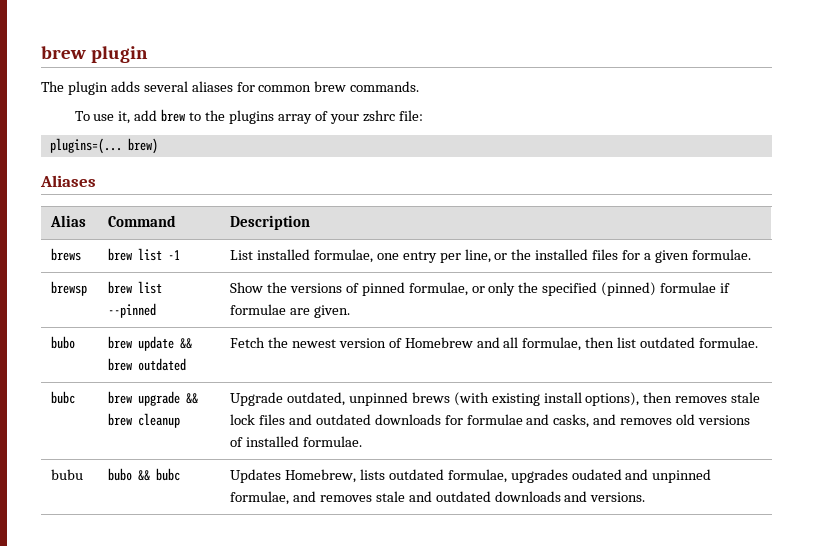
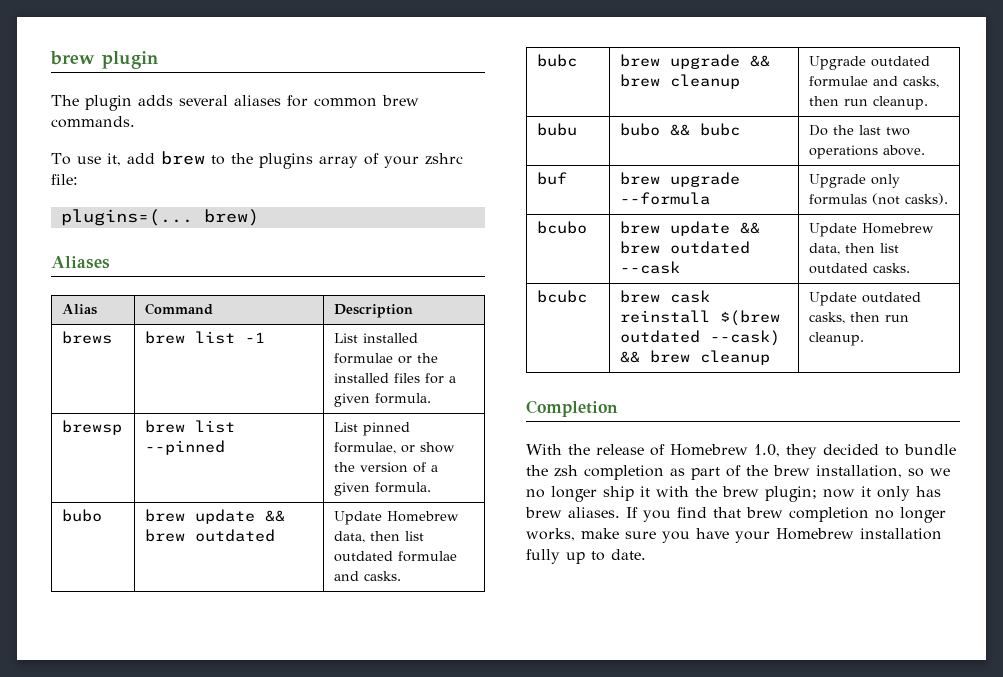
[313,249,491,263] formulae, one entry per line, -> [334,353,394,364] formulae
[691,249,751,260] formulae. -> [375,393,432,404] formula.
[230,282,730,296] [230,304,350,318] Show the versions of pinned formulae, or only the specified (pinned) formulae if formulae are given. -> [334,422,411,436] [334,442,456,454] [334,462,439,473] [334,482,432,496] List pinned formulae, or show the version of a given formula.
[230,337,758,351] Fetch the newest version of Homebrew and all formulae, then list outdated formulae. -> [334,511,460,525] [334,531,425,543] [334,551,458,562] [334,571,402,581] Update Homebrew data, then list outdated formulae and casks.
[286,392,761,406] [230,414,750,428] [230,436,362,447] [51,469,84,480] [108,468,181,481] [230,469,712,483] [230,491,646,505] outdated, unpinned brews (with existing install options), then removes stale lock files and outdated downloads for formulae and casks, and removes old versions of installed formulae. // bubu | bubo && bubc | Updates Homebrew, lists outdated formulae, upgrades oudated and unpinned formulae, and removes stale and outdated downloads and versions. -> [871,56,931,67] [809,76,940,88] [809,96,929,110] [537,123,578,136] [620,123,741,136] [809,125,911,136] [809,145,926,159] [537,172,568,185] [620,172,741,187] [620,192,711,205] [809,174,901,188] [809,193,949,205] [537,221,588,234] [620,221,761,236] [620,241,751,254] [620,261,681,274] [809,223,935,237] [809,243,900,255] [809,263,911,274] [537,290,588,303] [620,290,711,303] [620,310,781,326] [620,330,781,346] [620,350,771,365] [809,292,922,306] [809,312,910,324] [809,332,865,346] [526,400,618,417] [526,444,956,459] [526,465,950,480] [526,486,941,502] [525,507,946,523] [526,528,942,543] [526,549,646,564] outdated formulae and casks, then run cleanup. // bubu | bubo && bubc | Do the last two operations above. // buf | brew upgrade --formula | Upgrade only formulas (not casks). // bcubo | brew update && brew outdated --cask | Update Homebrew data, then list outdated casks. // bcubc | brew cask reinstall $(brew outdated --cask) && brew cleanup | Update outdated casks, then run cleanup. // Completion // With the release of Homebrew 1.0, they decided to bundle the zsh completion as part of the brew installation, so we no longer ship it with the brew plugin; now it only has brew aliases. If you find that brew completion no longer works, make sure you have your Homebrew installation fully up to date.

